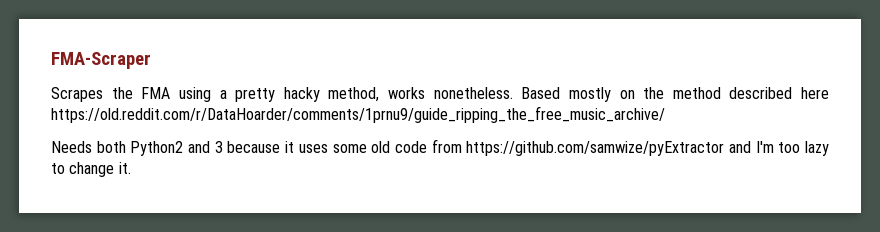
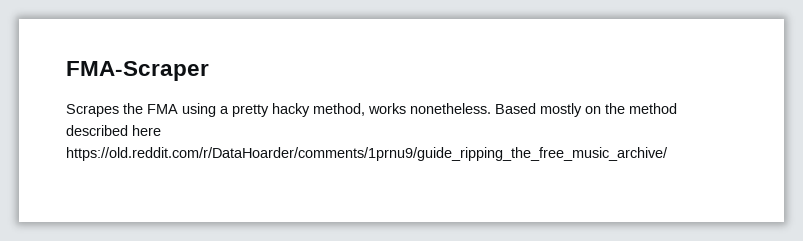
[51,139,829,156] [51,162,131,177] // Needs both Python2 and 3 because it uses some old code from https://github.com/samwize/pyExtractor and I'm too lazy to change it. -> (668, 154) none

